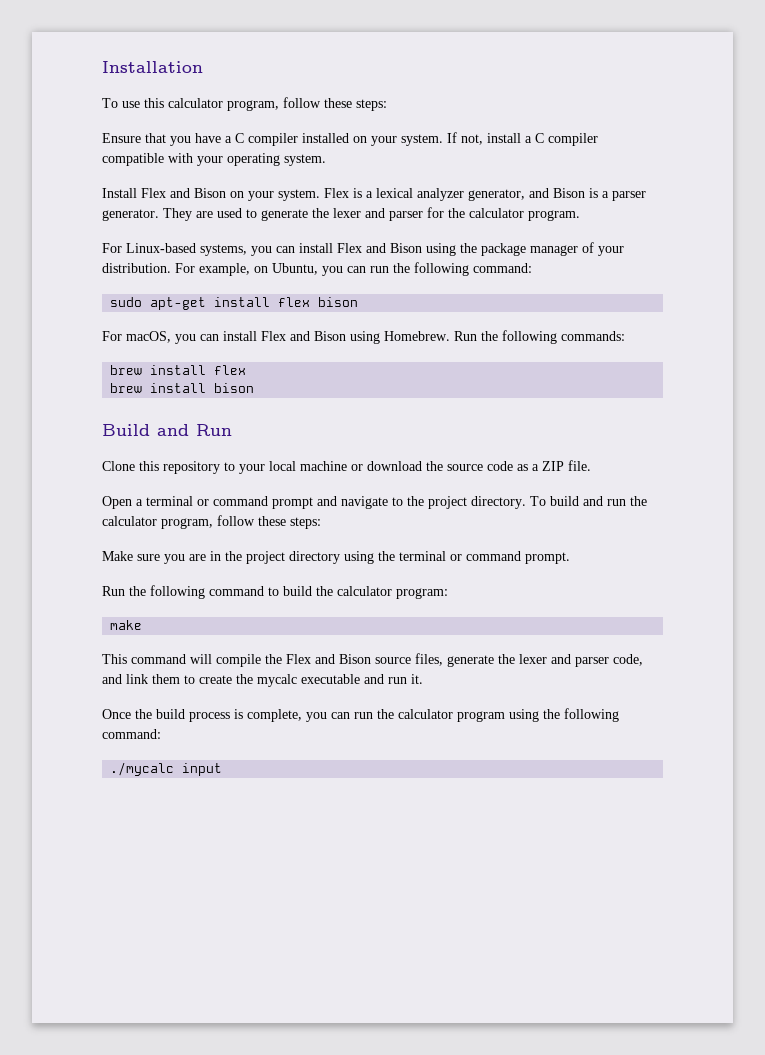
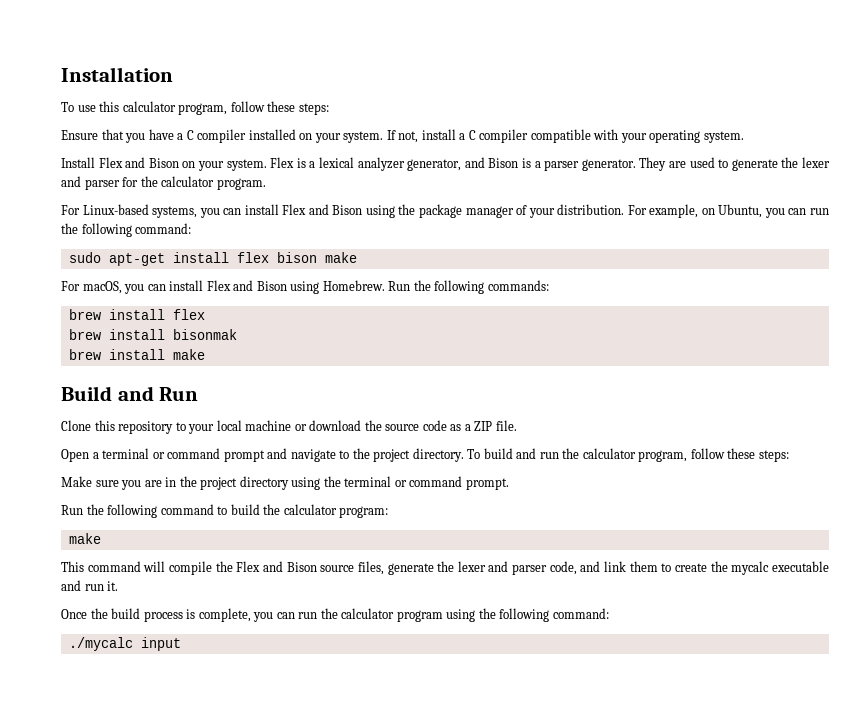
(359, 302) none -> [324,252,357,263] make
[214,383,255,393] bison -> [172,329,237,340] [68,349,205,360] bisonmak // brew install make

